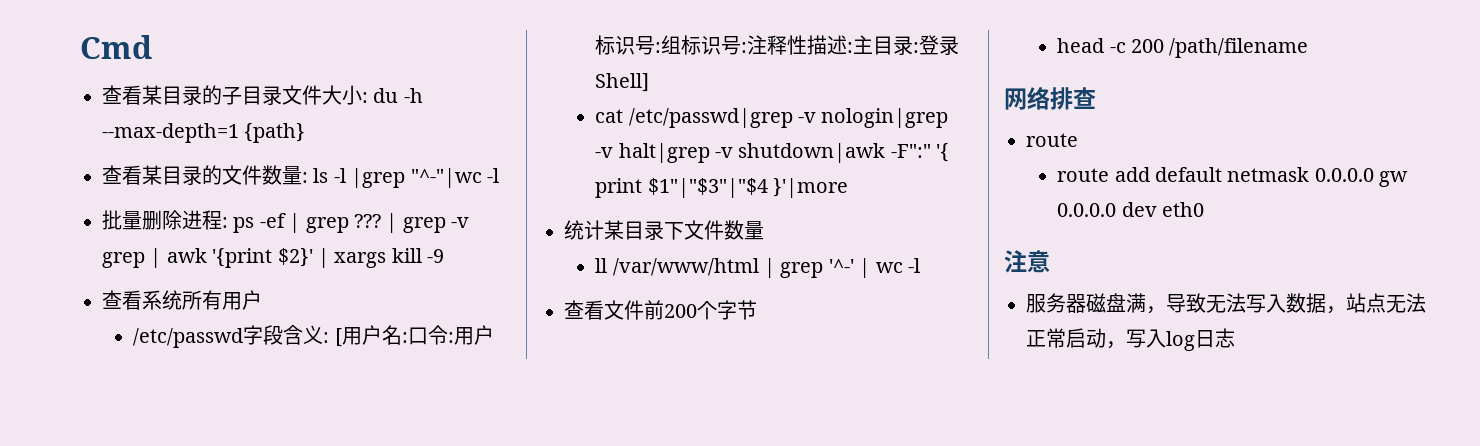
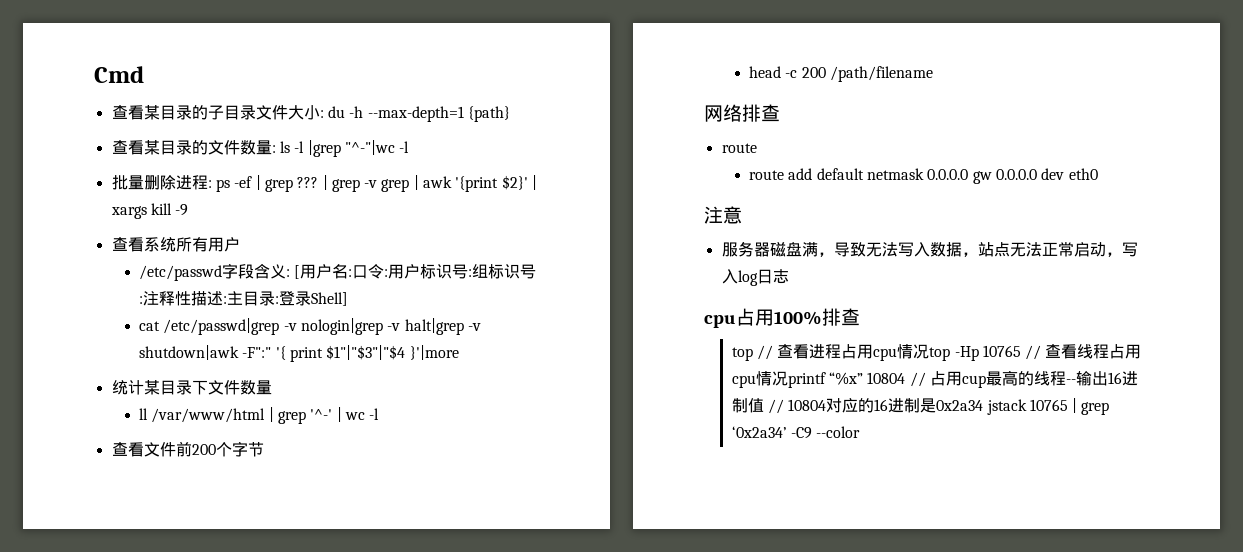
(1235, 338) none -> [704,308,860,328] [731,344,1142,361] [731,370,1138,388] [731,398,1110,415] [731,426,861,439] // cpu占用100%排查 // top // 查看进程占用cpu情况top -Hp 10765 // 查看线程占用cpu情况printf “%x” 10804 // 占用cup最高的线程--输出16进制值 // 10804对应的16进制是0x2a34 jstack 10765 | grep ‘0x2a34’ -C9 --color

